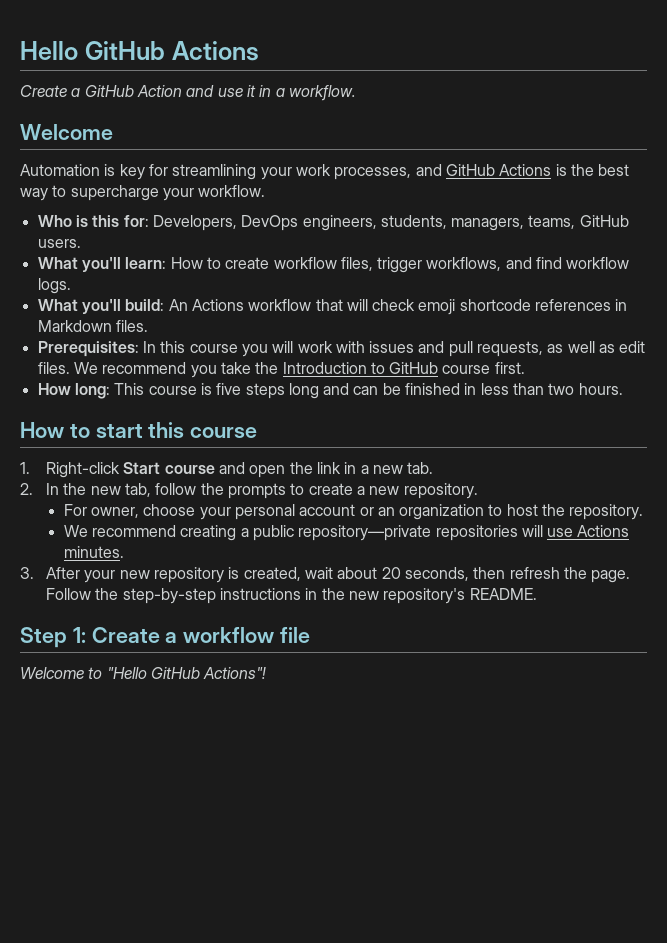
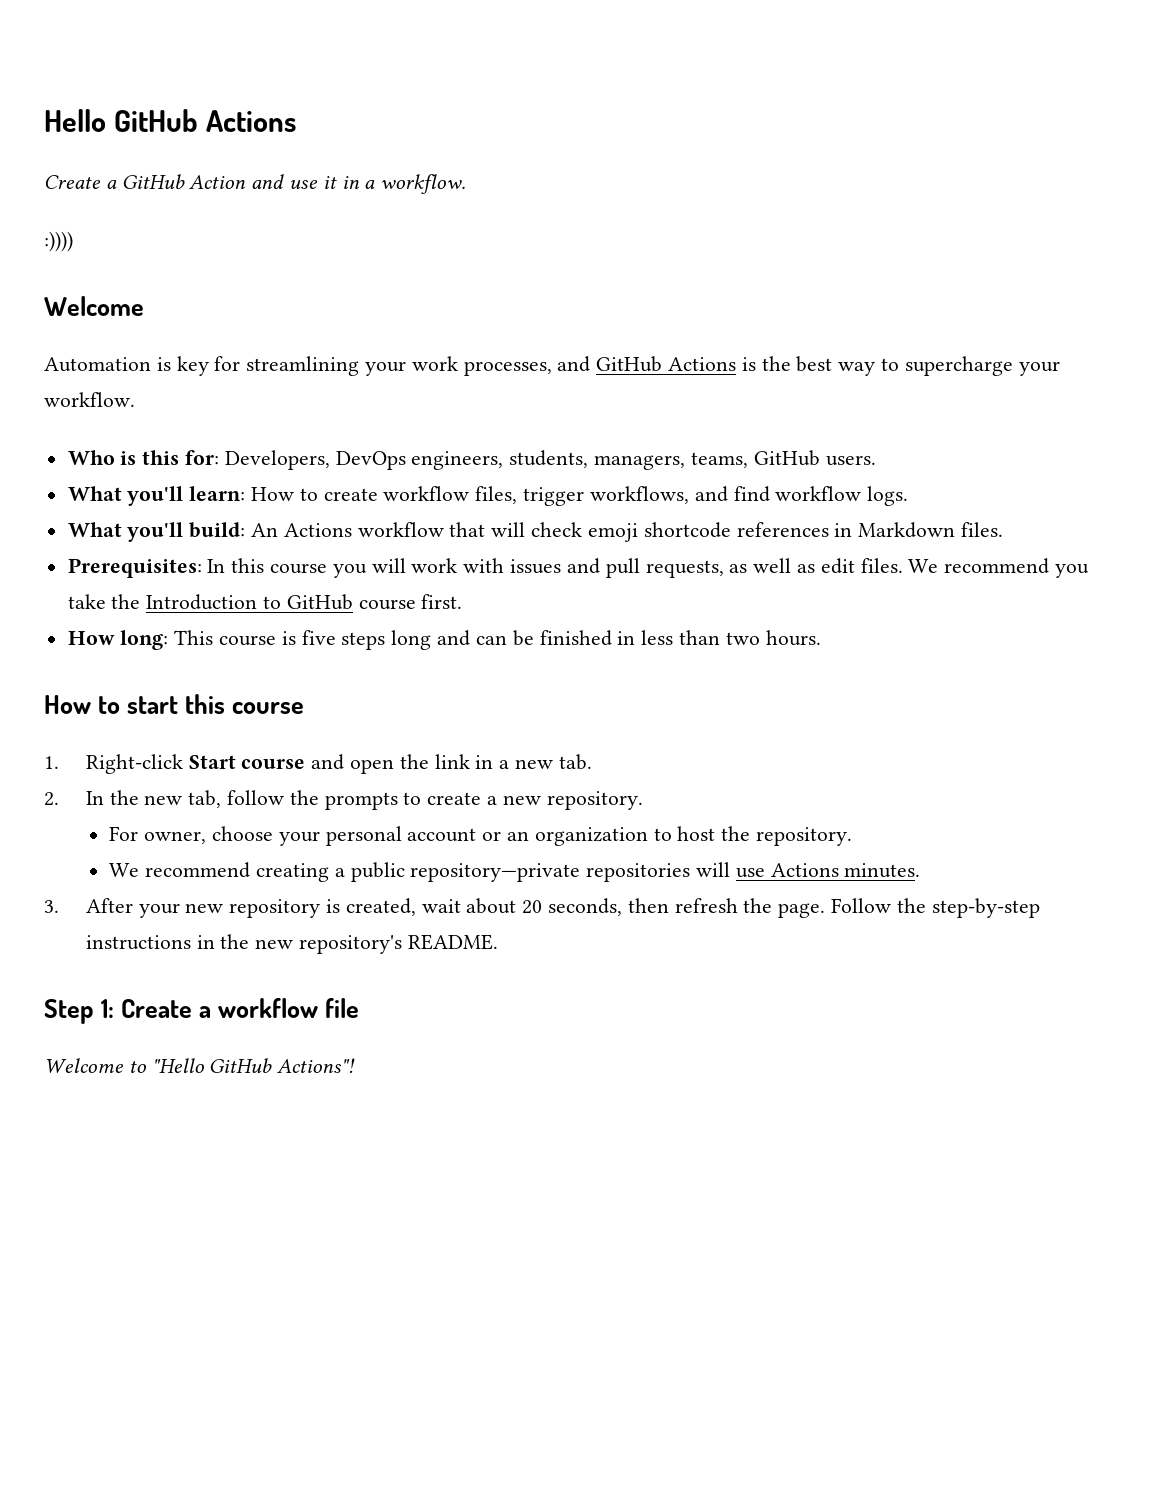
(356, 93) none -> [44,231,73,252] // :))))

